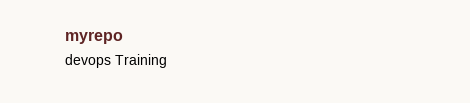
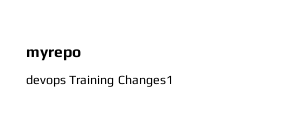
(167, 61) none -> [117,75,173,87] Changes1

